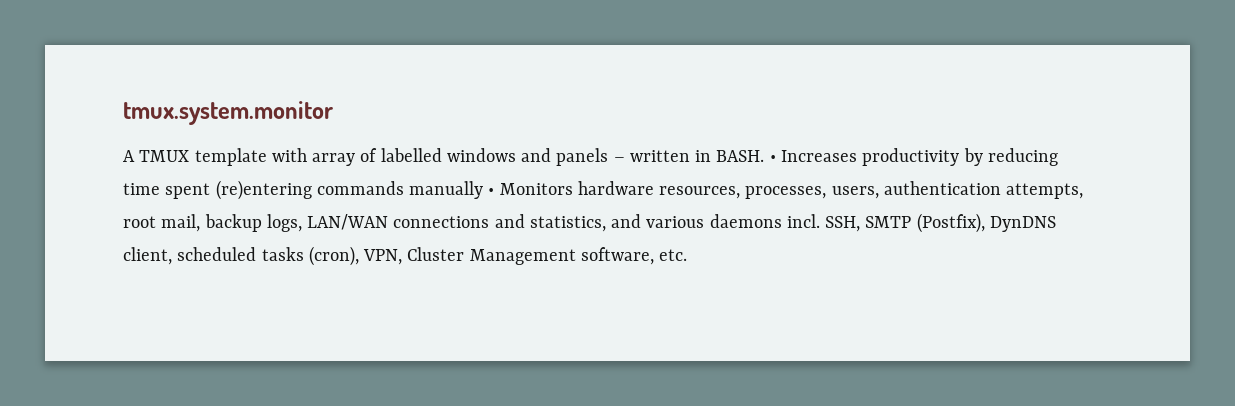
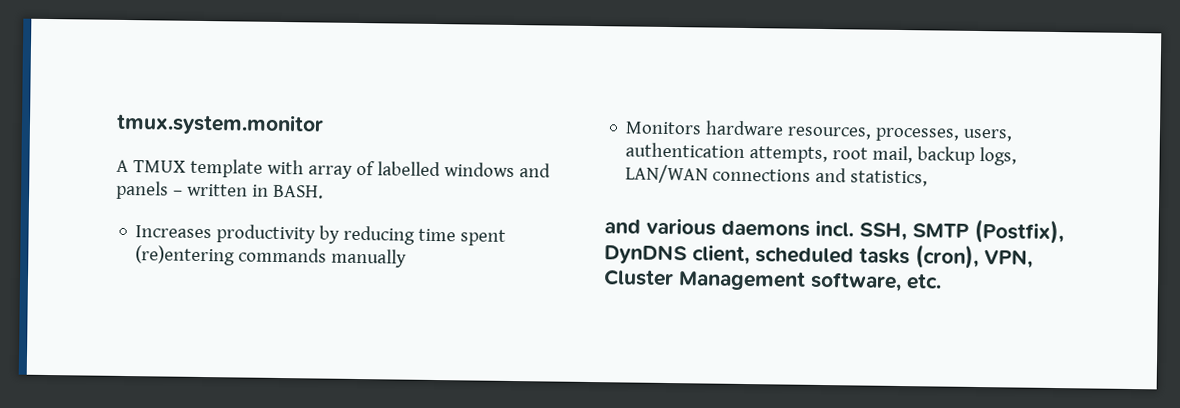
[769,155,776,162] • -> (324, 191) //
[488,188,495,195] • -> (408, 258) //
(606, 224) none -> (929, 178) //

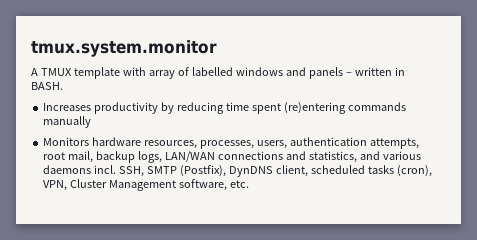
(929, 178) // -> (357, 157) none

